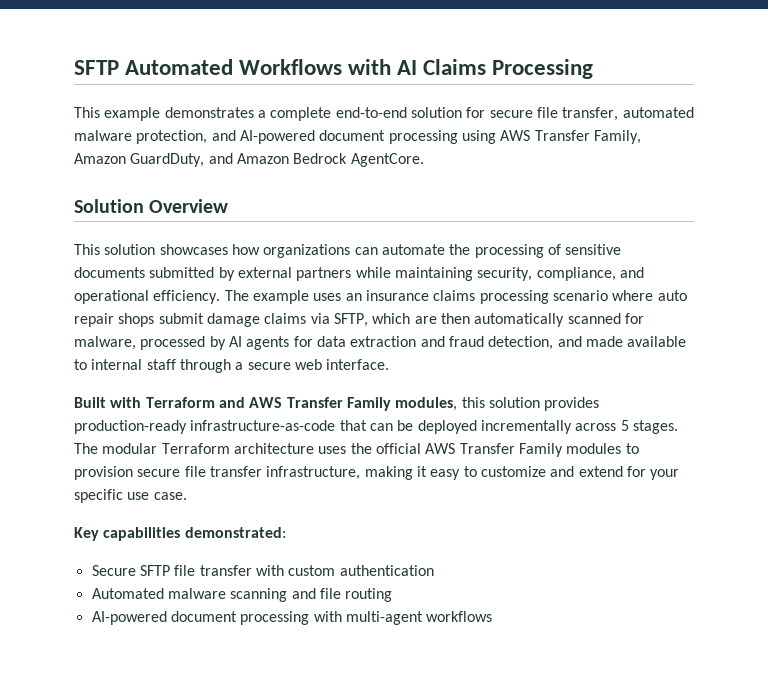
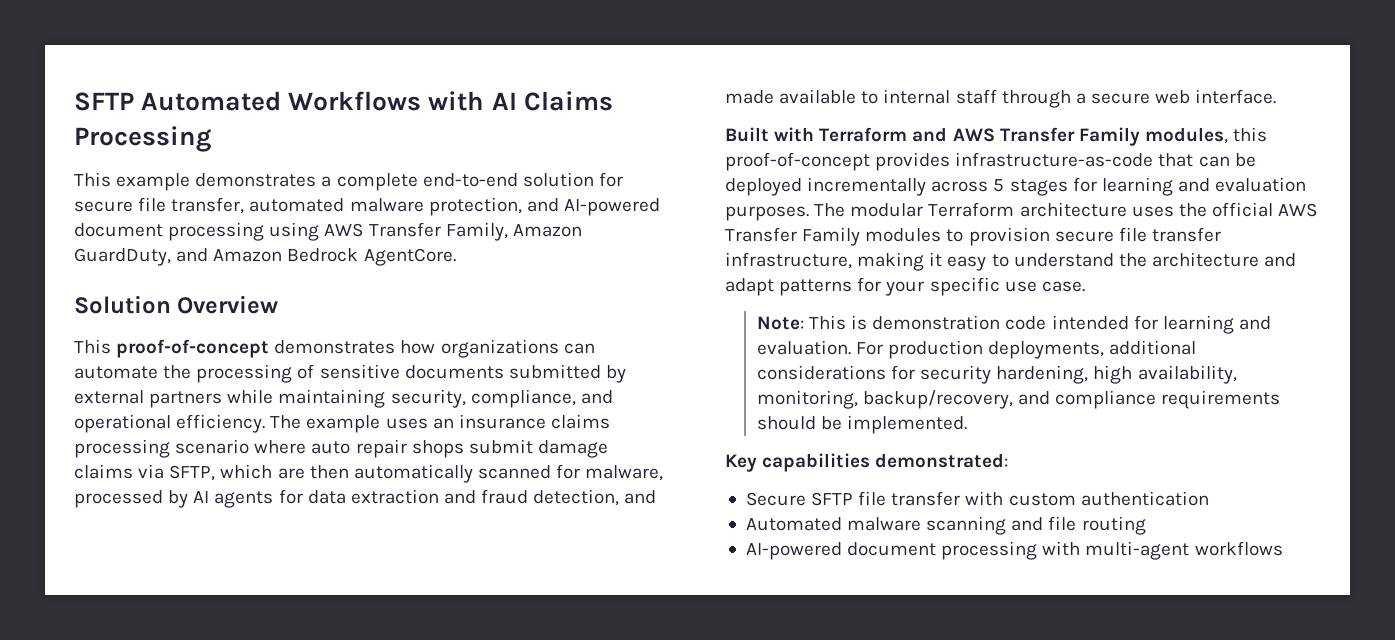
[104,244,228,255] solution showcases -> [116,339,396,358] proof-of-concept demonstrates
[488,397,600,411] [74,420,187,434] solution provides production-ready -> [725,152,951,171] proof-of-concept provides
[632,420,678,434] stages. -> [1009,177,1307,196] [725,206,809,221] stages for learning and evaluation purposes.
[480,466,623,477] customize and extend -> [1013,252,1297,267] [725,278,853,296] understand the architecture and adapt patterns
(187, 496) none -> [756,315,1271,334] [756,340,1197,359] [756,365,1237,384] [756,390,1281,409] [756,415,968,434] // Note: This is demonstration code intended for learning and evaluation. For production deployments, additional considerations for security hardening, high availability, monitoring, backup/recovery, and compliance requirements should be implemented.

